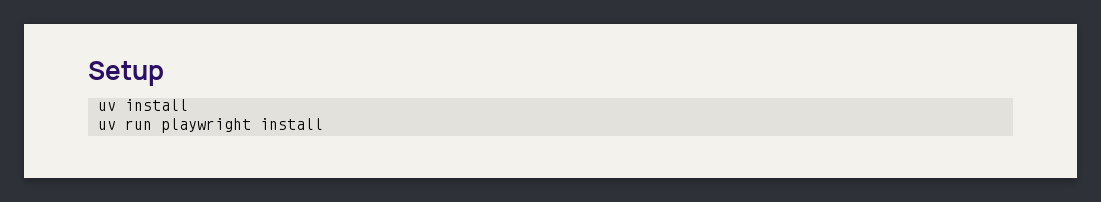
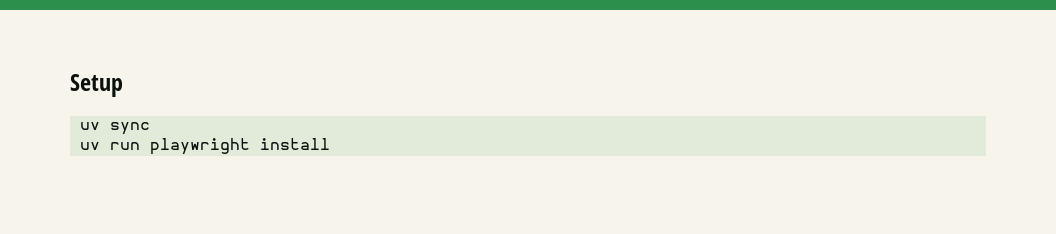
[124,99,188,111] install -> [110,122,151,135] sync

